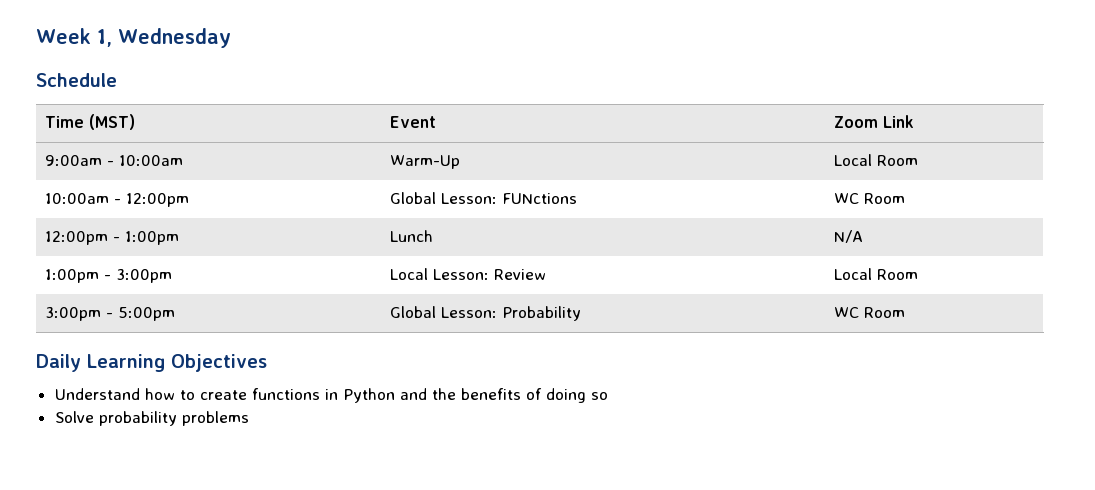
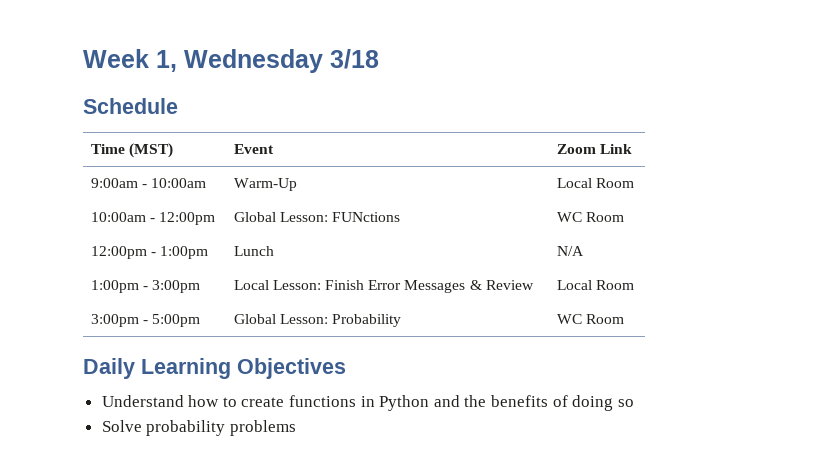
(231, 38) none -> [330,49,379,69] 3/18
(489, 274) none -> [325,280,482,293] Finish Error Messages &

